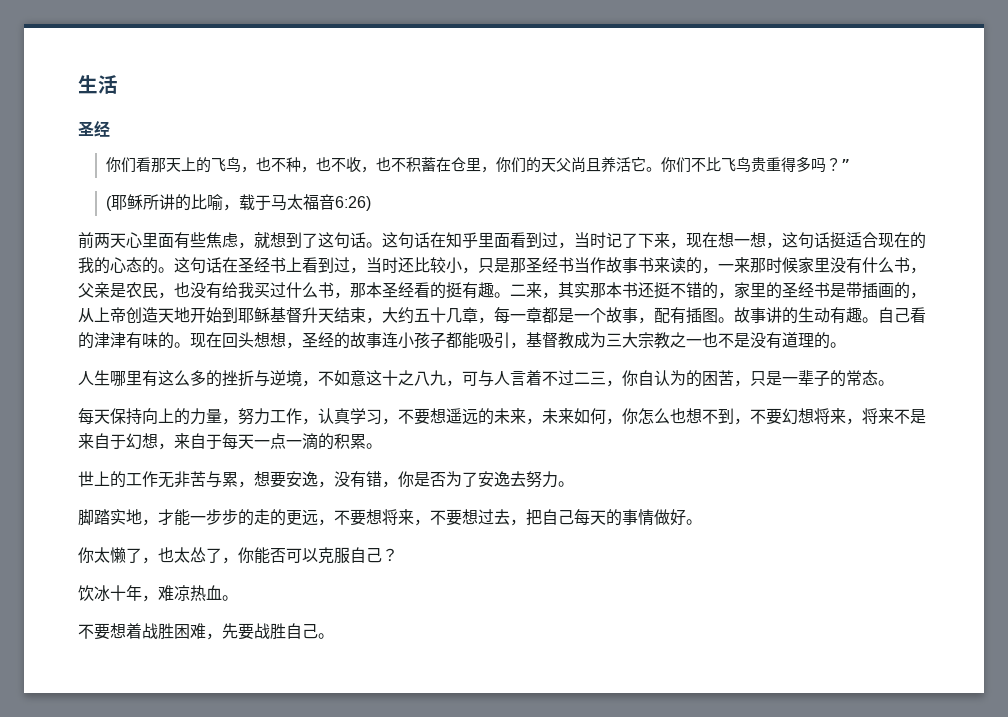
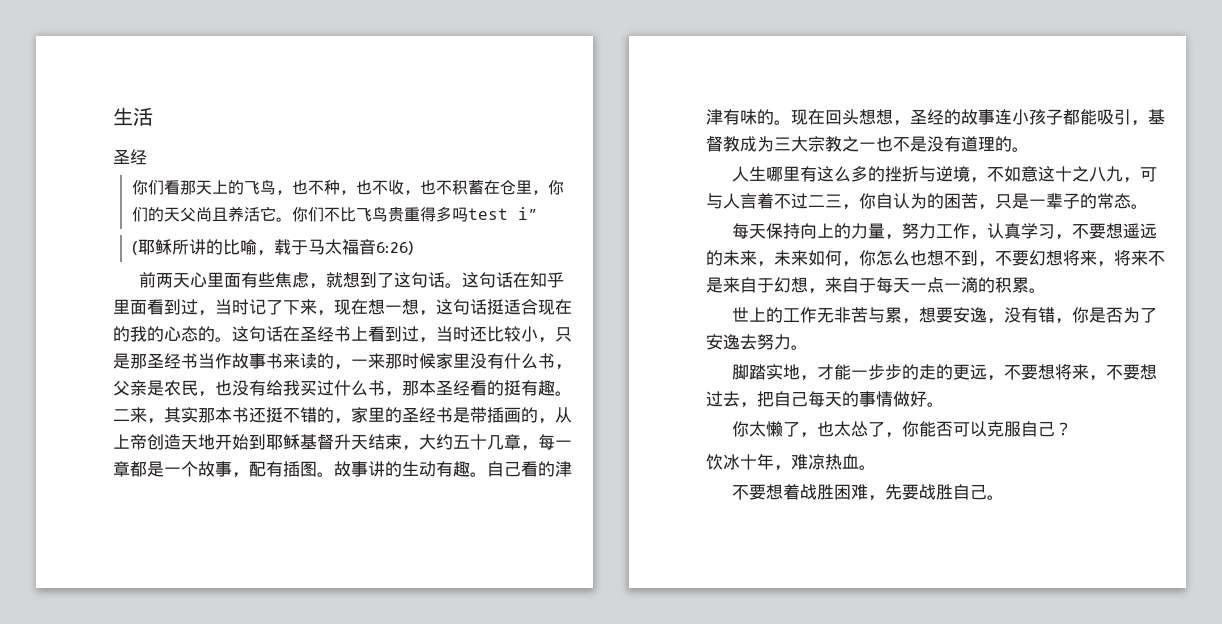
[825,158,850,171] ？” -> [467,207,538,220] test i”

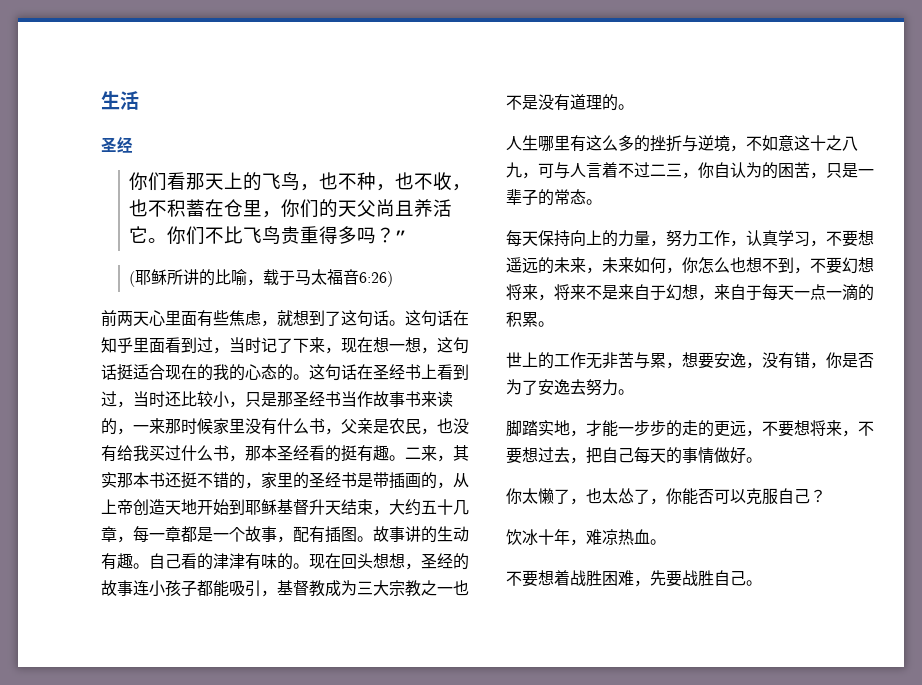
[467,207,538,220] test i” -> [376,227,407,243] ？”

